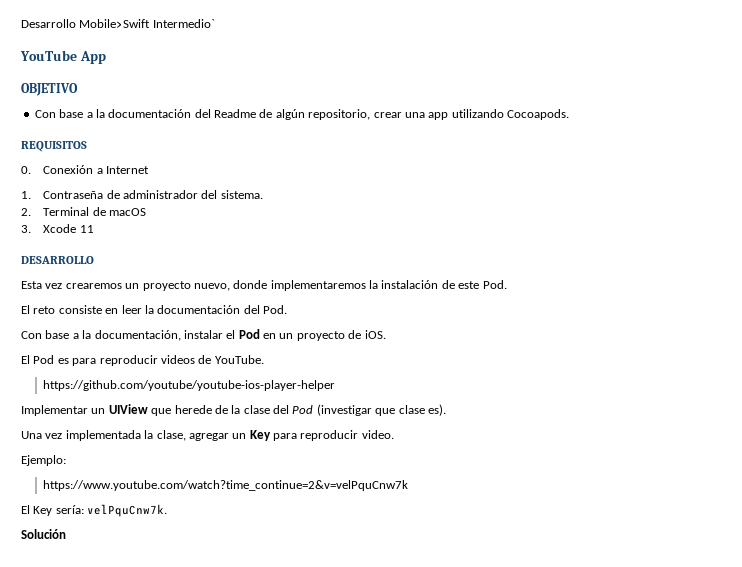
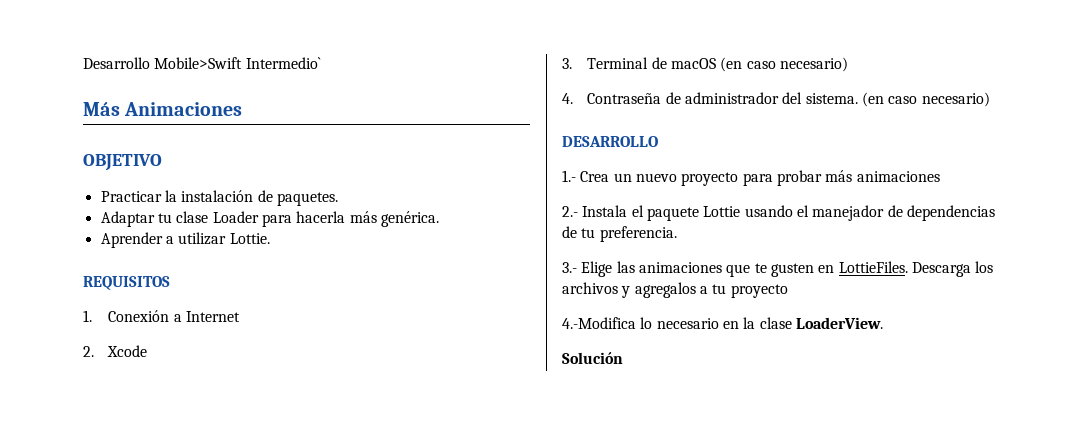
[20,50,106,64] YouTube App -> [83,102,243,116] Más Animaciones
[34,109,569,120] Con base a la documentación del Readme de algún repositorio, crear una app utilizando Cocoapods. -> [100,190,338,206] [100,211,439,227] [100,232,270,248] Practicar la instalación de paquetes. // Adaptar tu clase Loader para hacerla más genérica. // Aprender a utilizar Lottie.
[21,166,31,174] 0. -> [83,310,92,322] 1.
[21,191,31,199] 1. -> [83,345,148,357] [562,57,849,72] [562,93,573,104] 2. Xcode // 3. Terminal de macOS (en caso necesario) // 4.
[21,207,147,216] [21,224,94,233] [21,256,94,264] [21,280,507,291] [21,305,287,314] [21,329,386,341] [21,355,264,366] [43,380,336,391] [21,404,446,416] [21,430,394,441] [21,455,66,466] [43,480,409,491] [21,504,168,517] // 2. Terminal de macOS // 3. Xcode 11 // DESARROLLO // Esta vez crearemos un proyecto nuevo, donde implementaremos la instalación de este Pod. // El reto consiste en leer la documentación del Pod. // Con base a la documentación, instalar el Pod en un proyecto de iOS. // El Pod es para reproducir videos de YouTube. // https://github.com/youtube/youtube-ios-player-helper // Implementar un UIView que herede de la clase del Pod (investigar que clase es). // Una vez implementada la clase, agregar un Key para reproducir video. // Ejemplo: // https://www.youtube.com/watch?time_continue=2&v=velPquCnw7k // El Key sería: velPquCnw7k. -> [862,92,990,107] [562,136,658,147] [562,170,940,186] [562,205,995,221] [562,226,677,242] [562,261,994,277] [562,282,788,298] [562,317,883,329] (en caso necesario) // DESARROLLO // 1.- Crea un nuevo proyecto para probar más animaciones // 2.- Instala el paquete Lottie usando el manejador de dependencias de tu preferencia. // 3.- Elige las animaciones que te gusten en LottieFiles. Descarga los archivos y agregalos a tu proyecto // 4.-Modifica lo necesario en la clase LoaderView.

